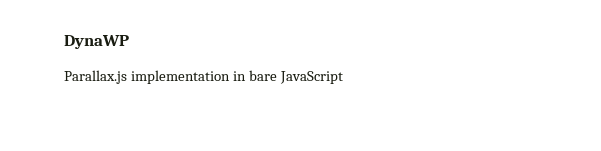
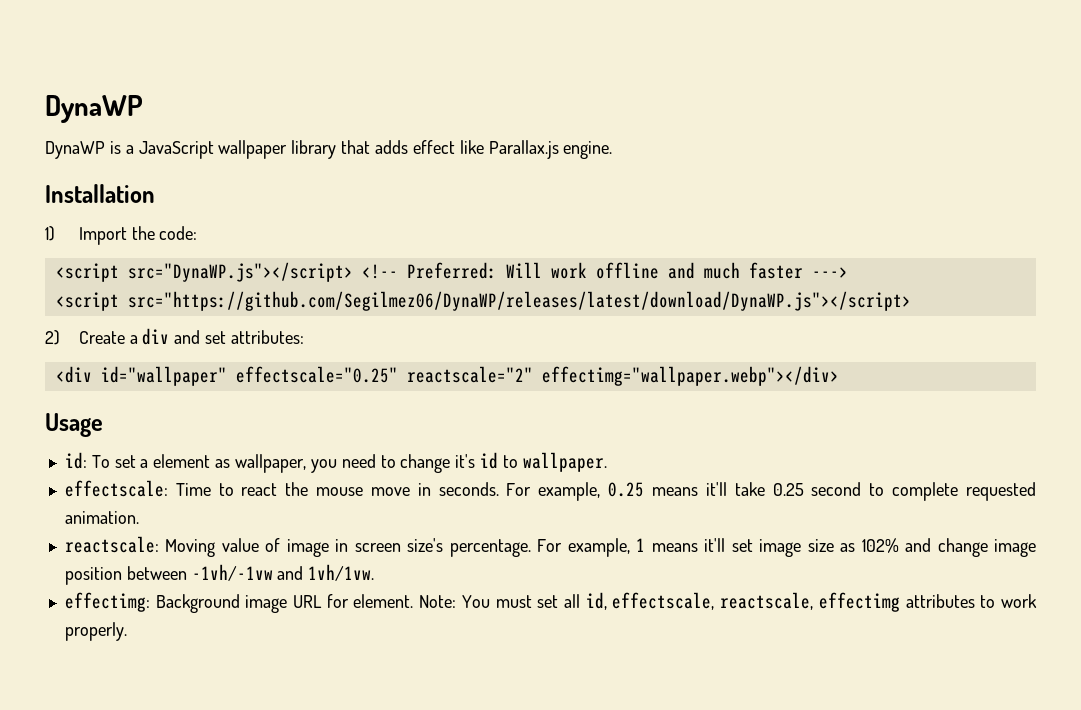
[64,70,343,84] Parallax.js implementation in bare JavaScript -> [45,140,613,159] [45,184,155,203] [45,226,198,245] [55,262,848,282] [55,291,911,311] [45,328,305,345] [55,366,839,386] [45,413,103,437] [64,452,607,473] [64,480,1036,501] [64,511,139,524] [64,536,1036,557] [64,564,375,585] [64,592,1038,613] [64,622,127,641] DynaWP is a JavaScript wallpaper library that adds effect like Parallax.js engine. // Installation // 1) Import the code: // <script src="DynaWP.js"></script> <!-- Preferred: Will work offline and much faster ---> // <script src="https://github.com/Segilmez06/DynaWP/releases/latest/download/DynaWP.js"></script> // 2) Create a div and set attributes: // <div id="wallpaper" effectscale="0.25" reactscale="2" effectimg="wallpaper.webp"></div> // Usage // id: To set a element as wallpaper, you need to change it's id to wallpaper. // effectscale: Time to react the mouse move in seconds. For example, 0.25 means it'll take 0.25 second to complete requested animation. // reactscale: Moving value of image in screen size's percentage. For example, 1 means it'll set image size as 102% and change image position between -1vh/-1vw and 1vh/1vw. // effectimg: Background image URL for element. Note: You must set all id, effectscale, reactscale, effectimg attributes to work properly.

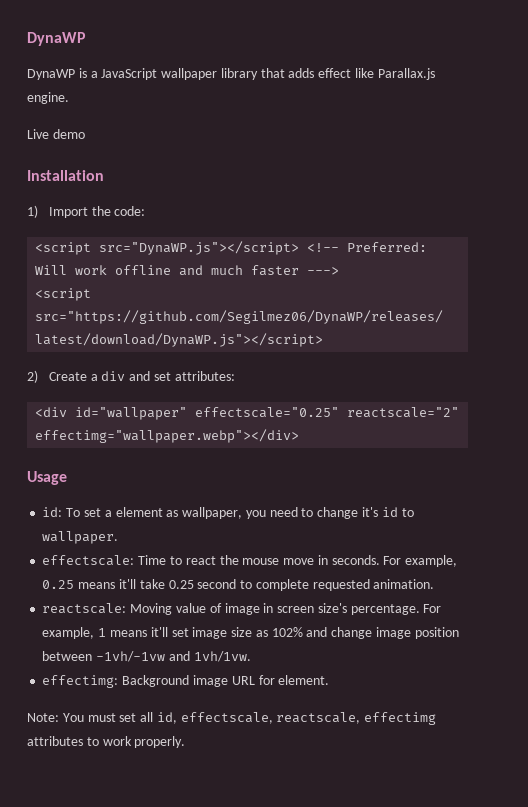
(613, 150) none -> [27,129,85,139] // Live demo
(414, 601) none -> (330, 680) //

